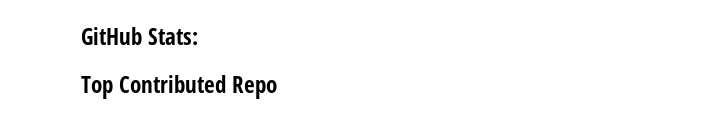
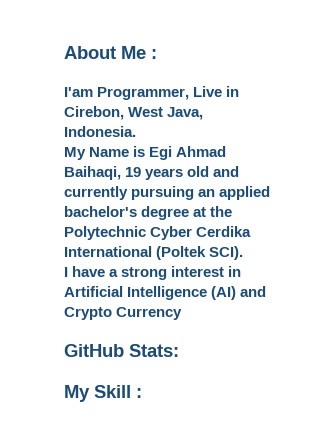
(81, 36) none -> [64,46,157,59] [64,86,240,100] [64,106,204,120] [64,126,136,137] [64,146,227,160] [64,166,240,180] [64,186,271,200] [64,206,233,220] [64,226,252,240] [64,246,244,260] [64,266,242,280] [64,286,267,300] [64,307,183,320] About Me : // I'am Programmer, Live in Cirebon, West Java, Indonesia. // My Name is Egi Ahmad Baihaqi, 19 years old and currently pursuing an applied bachelor's degree at the Polytechnic Cyber Cerdika International (Poltek SCI). // I have a strong interest in Artificial Intelligence (AI) and Crypto Currency //
[81,75,278,99] Top Contributed Repo -> [64,385,142,402] My Skill :

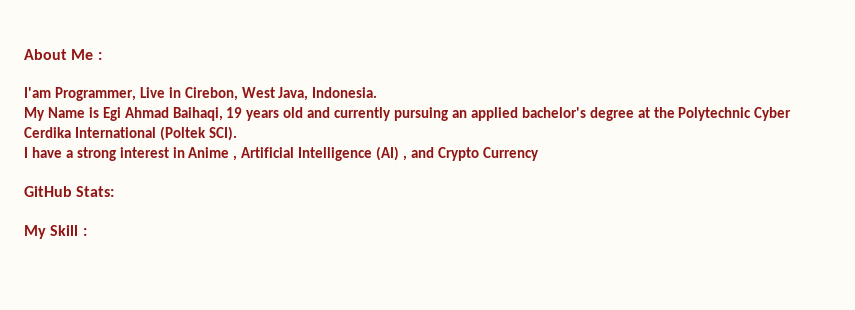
(242, 271) none -> [188,147,238,161] Anime ,
(237, 293) none -> [403,155,408,161] ,

